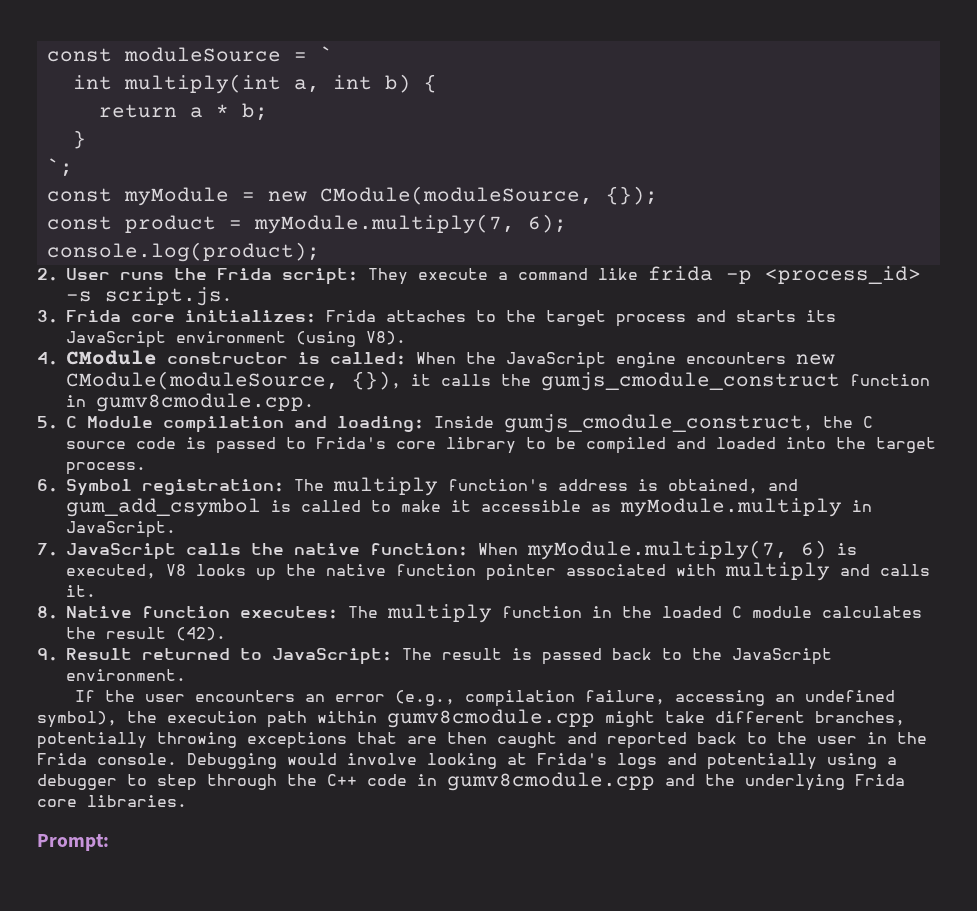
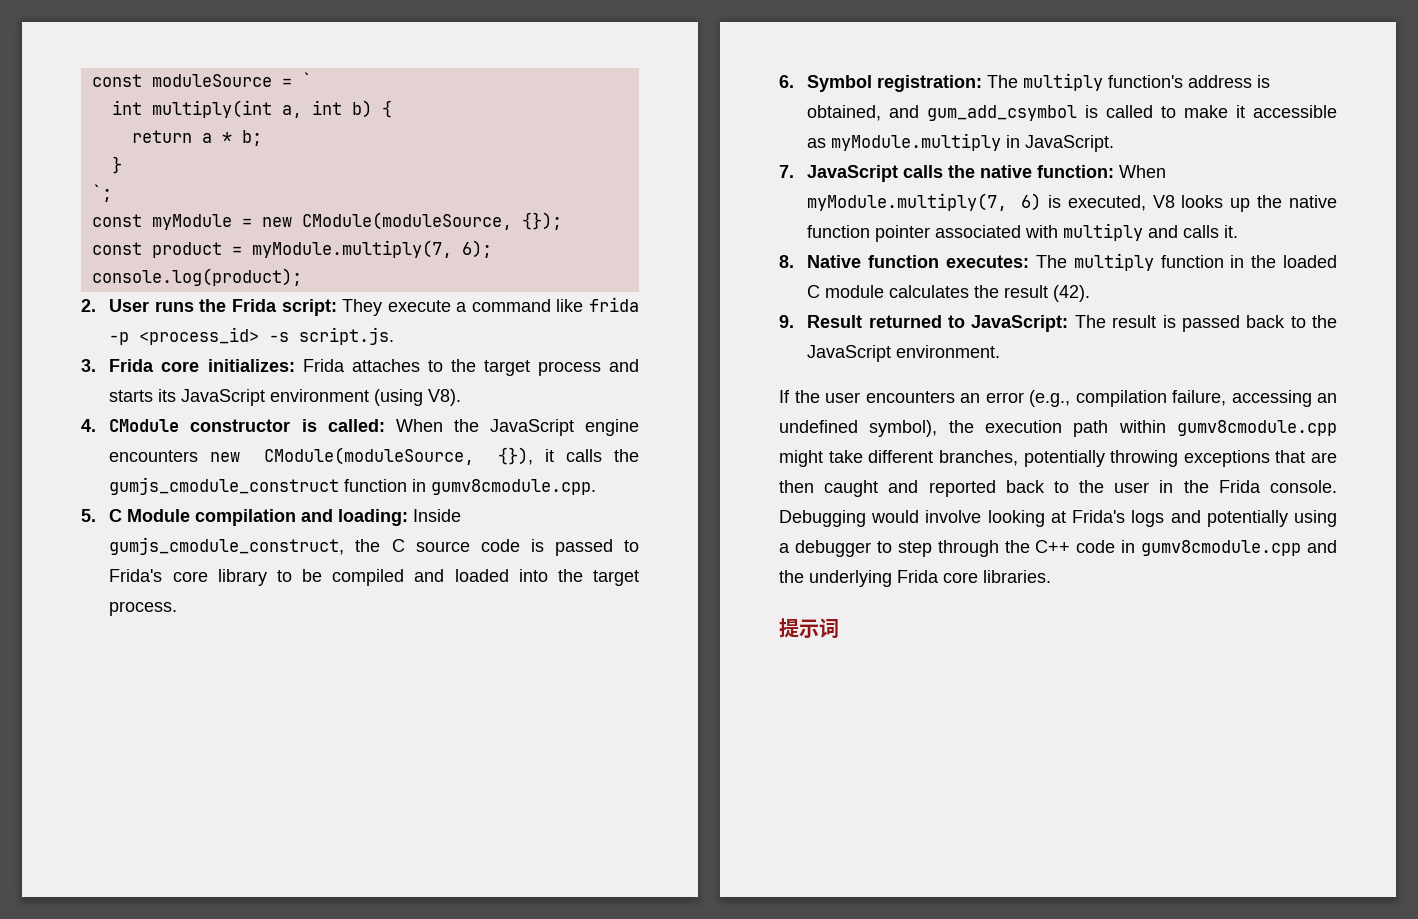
[37,834,109,851] Prompt: -> [779,618,839,638] 提示词

